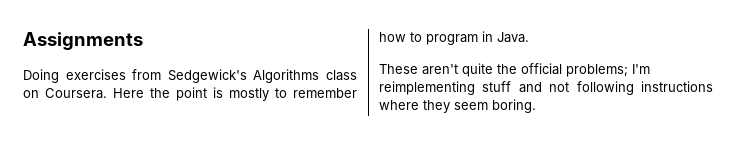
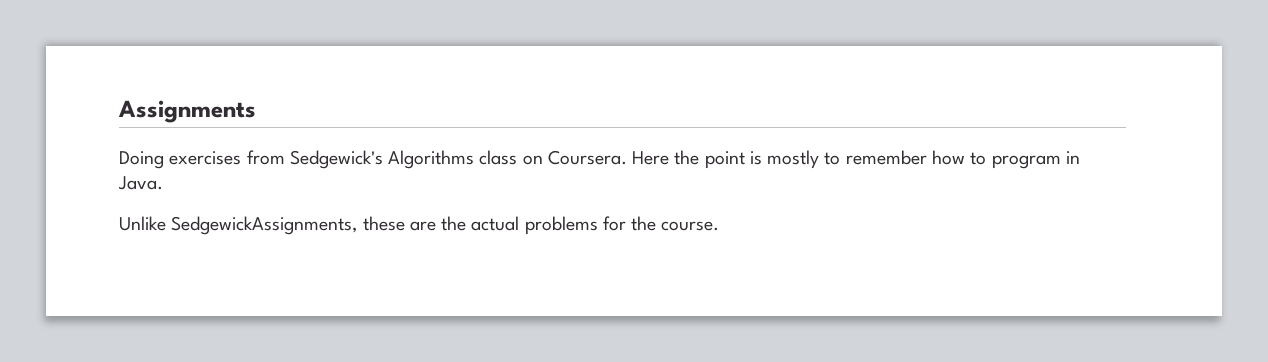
[379,63,650,77] [379,81,713,95] [379,99,536,113] These aren't quite the official problems; I'm reimplementing stuff and not following instructions where they seem boring. -> [119,216,720,235] Unlike SedgewickAssignments, these are the actual problems for the course.

